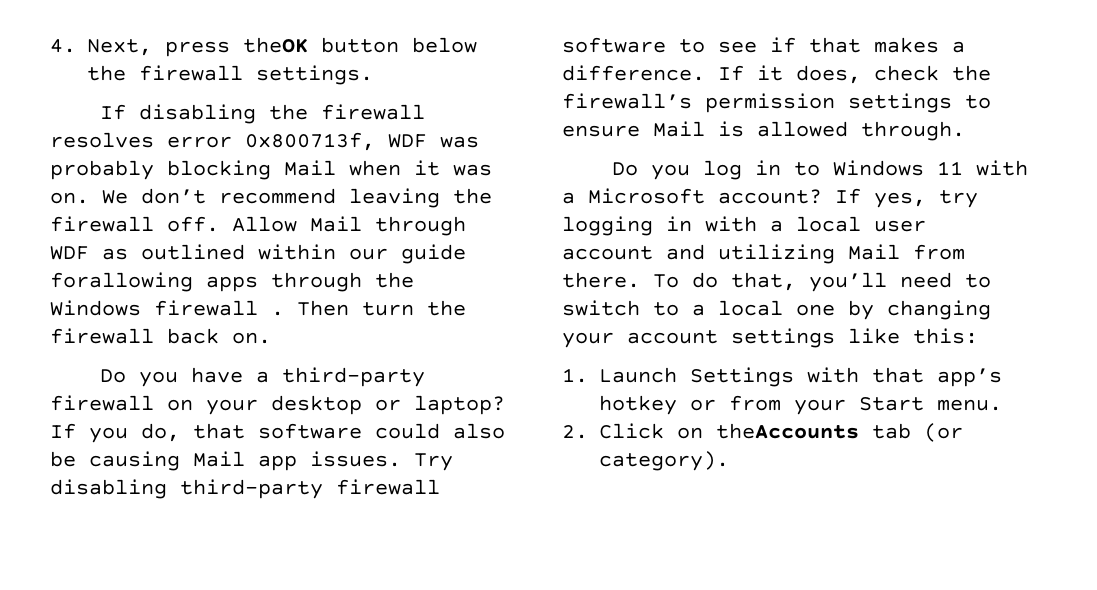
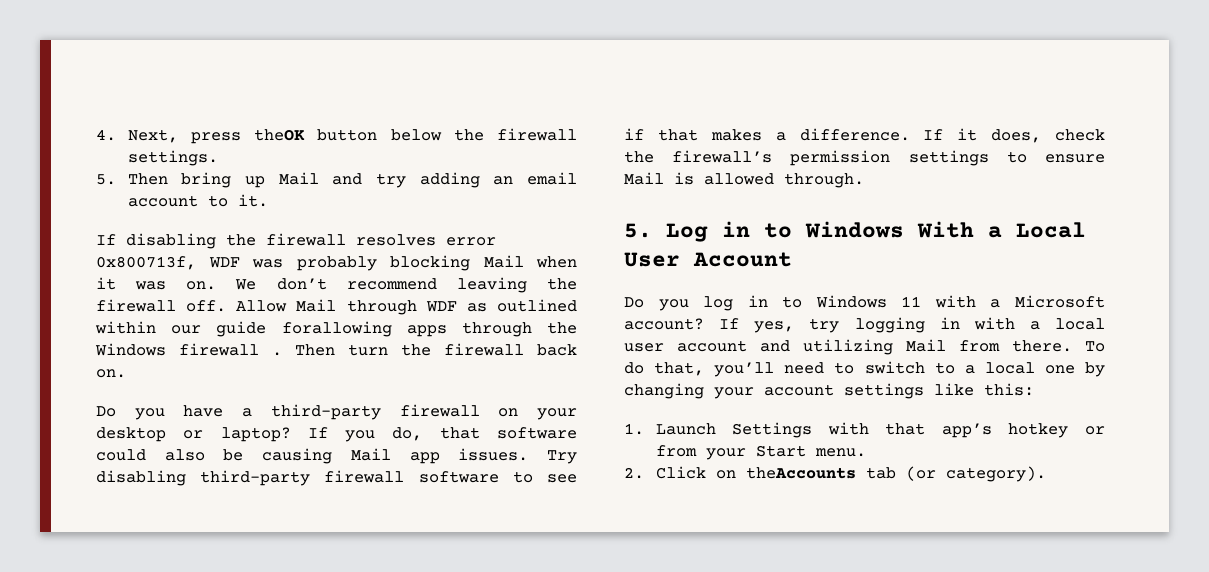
(373, 75) none -> [96,172,577,188] [127,194,268,207] // 5. Then bring up Mail and try adding an email account to it.
(965, 131) none -> [624,221,1086,242] [624,252,792,267] // 5. Log in to Windows With a Local User Account

